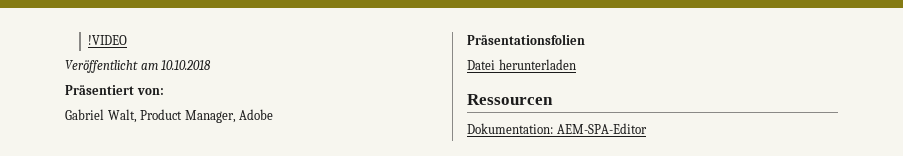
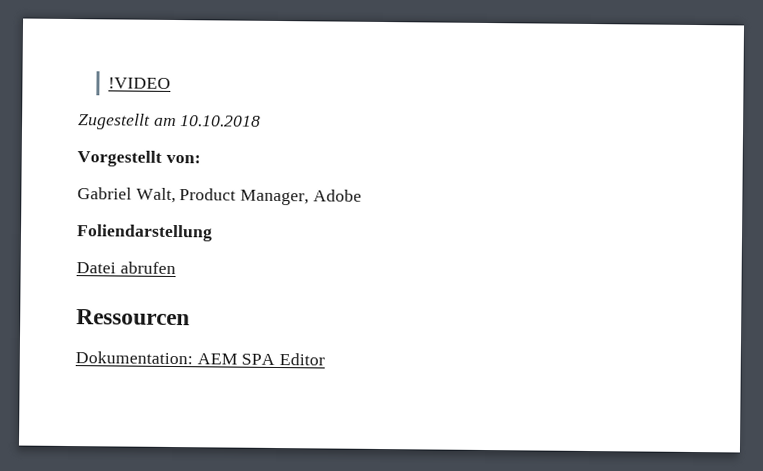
[65,60,138,73] Veröffentlicht -> [78,113,151,130] Zugestellt
[65,85,134,95] Präsentiert -> [77,150,162,167] Vorgestellt
[467,34,585,45] Präsentationsfolien -> [76,224,213,242] Foliendarstellung
[498,59,576,70] herunterladen -> [119,261,176,275] abrufen
[556,123,647,134] AEM-SPA-Editor -> [196,353,326,366] AEM SPA Editor

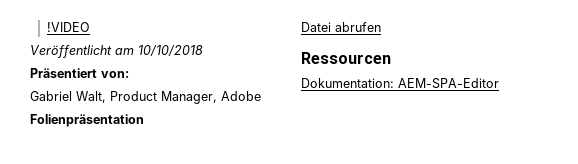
[78,113,262,130] [77,150,162,167] Zugestellt am 10.10.2018 // Vorgestellt -> [30,45,203,58] [30,68,97,78] Veröffentlicht am 10/10/2018 // Präsentiert
[76,224,213,242] Foliendarstellung -> [30,114,144,127] Folienpräsentation
[196,353,326,366] AEM SPA Editor -> [398,78,499,89] AEM-SPA-Editor

